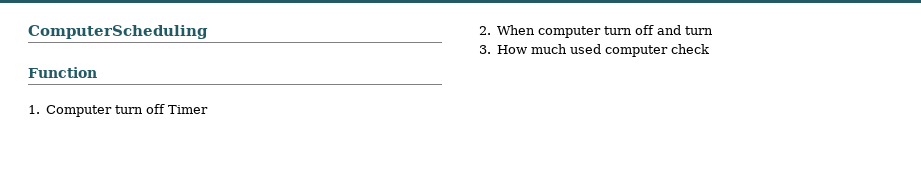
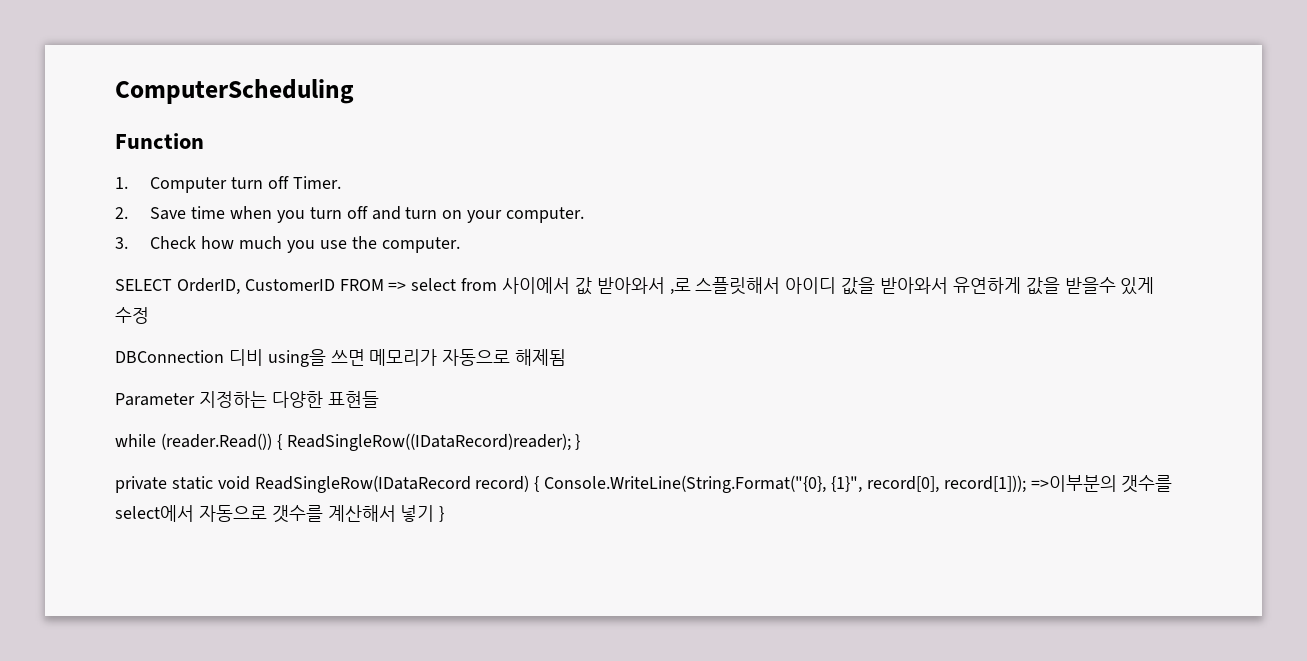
[168,105,209,114] Timer -> [293,176,342,189] Timer.
[497,25,602,38] When computer -> [150,206,306,223] Save time when you
[479,44,710,57] // 3. How much used computer check -> [442,207,585,223] [115,236,460,253] [115,277,1155,295] [115,307,149,324] [115,349,567,367] [115,391,379,408] [115,433,581,451] [115,475,1173,493] [115,505,445,523] on your computer. // 3. Check how much you use the computer. // SELECT OrderID, CustomerID FROM => select from 사이에서 값 받아와서 ,로 스플릿해서 아이디 값을 받아와서 유연하게 값을 받을수 있게 수정 // DBConnection 디비 using을 쓰면 메모리가 자동으로 해제됨 // Parameter 지정하는 다양한 표현들 // while (reader.Read()) { ReadSingleRow((IDataRecord)reader); } // private static void ReadSingleRow(IDataRecord record) { Console.WriteLine(String.Format("{0}, {1}", record[0], record[1])); =>이부분의 갯수를 select에서 자동으로 갯수를 계산해서 넣기 }

